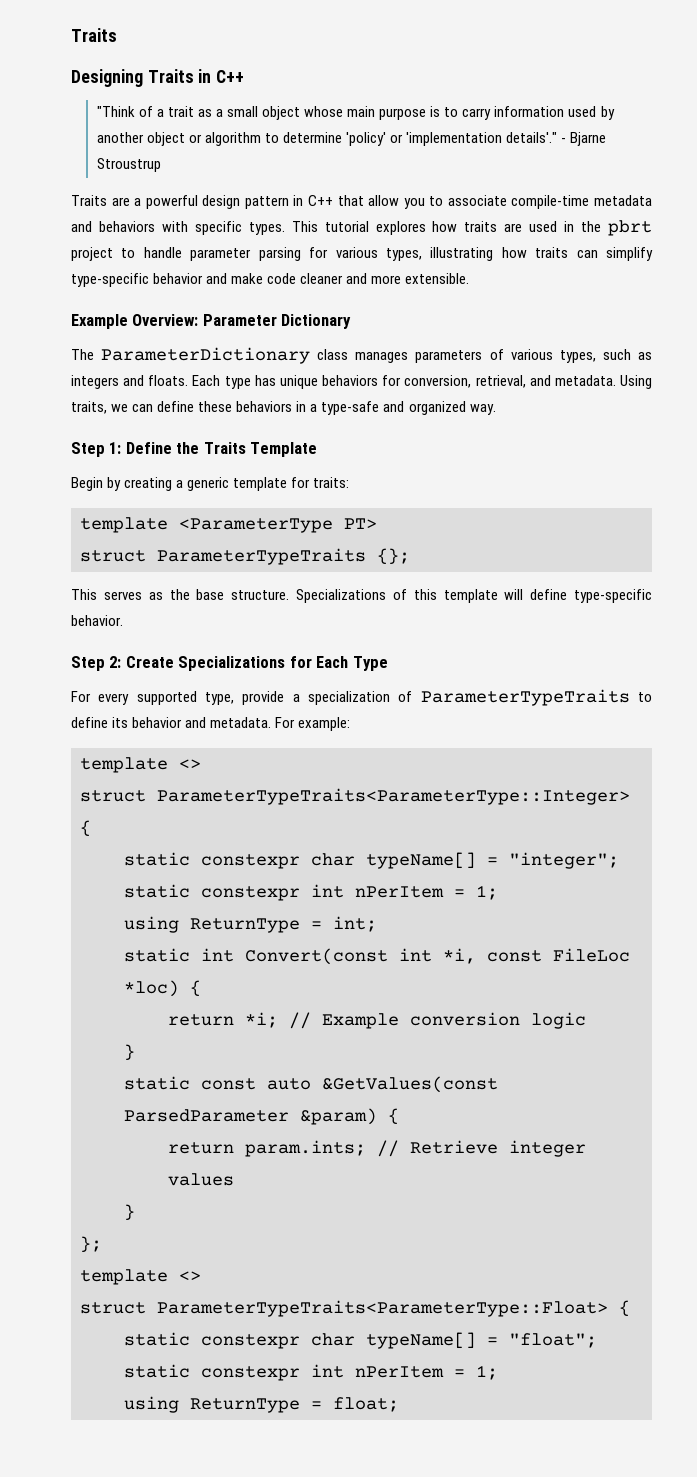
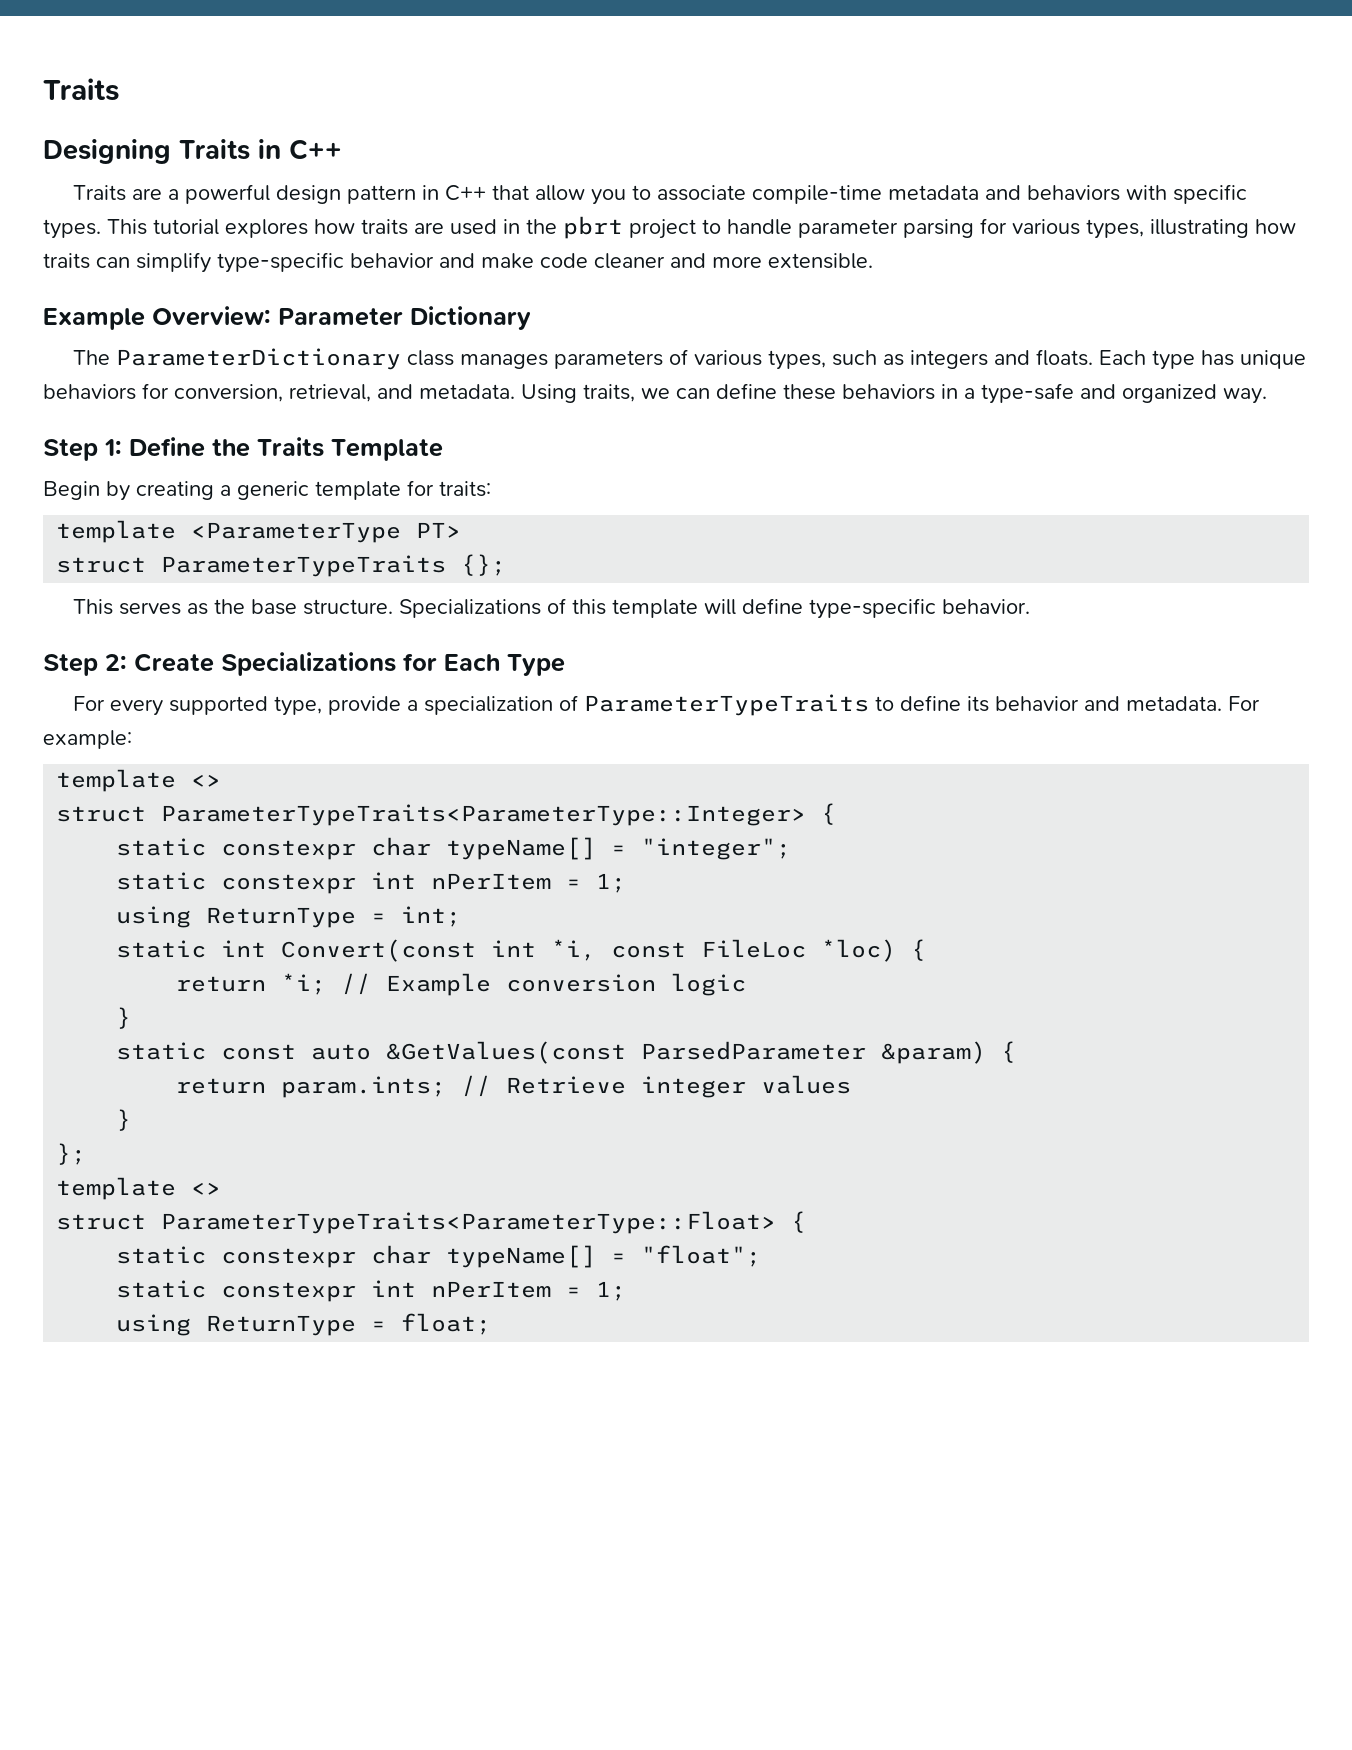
[96,106,615,120] [96,132,607,146] [96,158,161,172] // "Think of a trait as a small object whose main purpose is to carry information used by another object or algorithm to determine 'policy' or 'implementation details'." - Bjarne Stroustrup -> (342, 149) none

